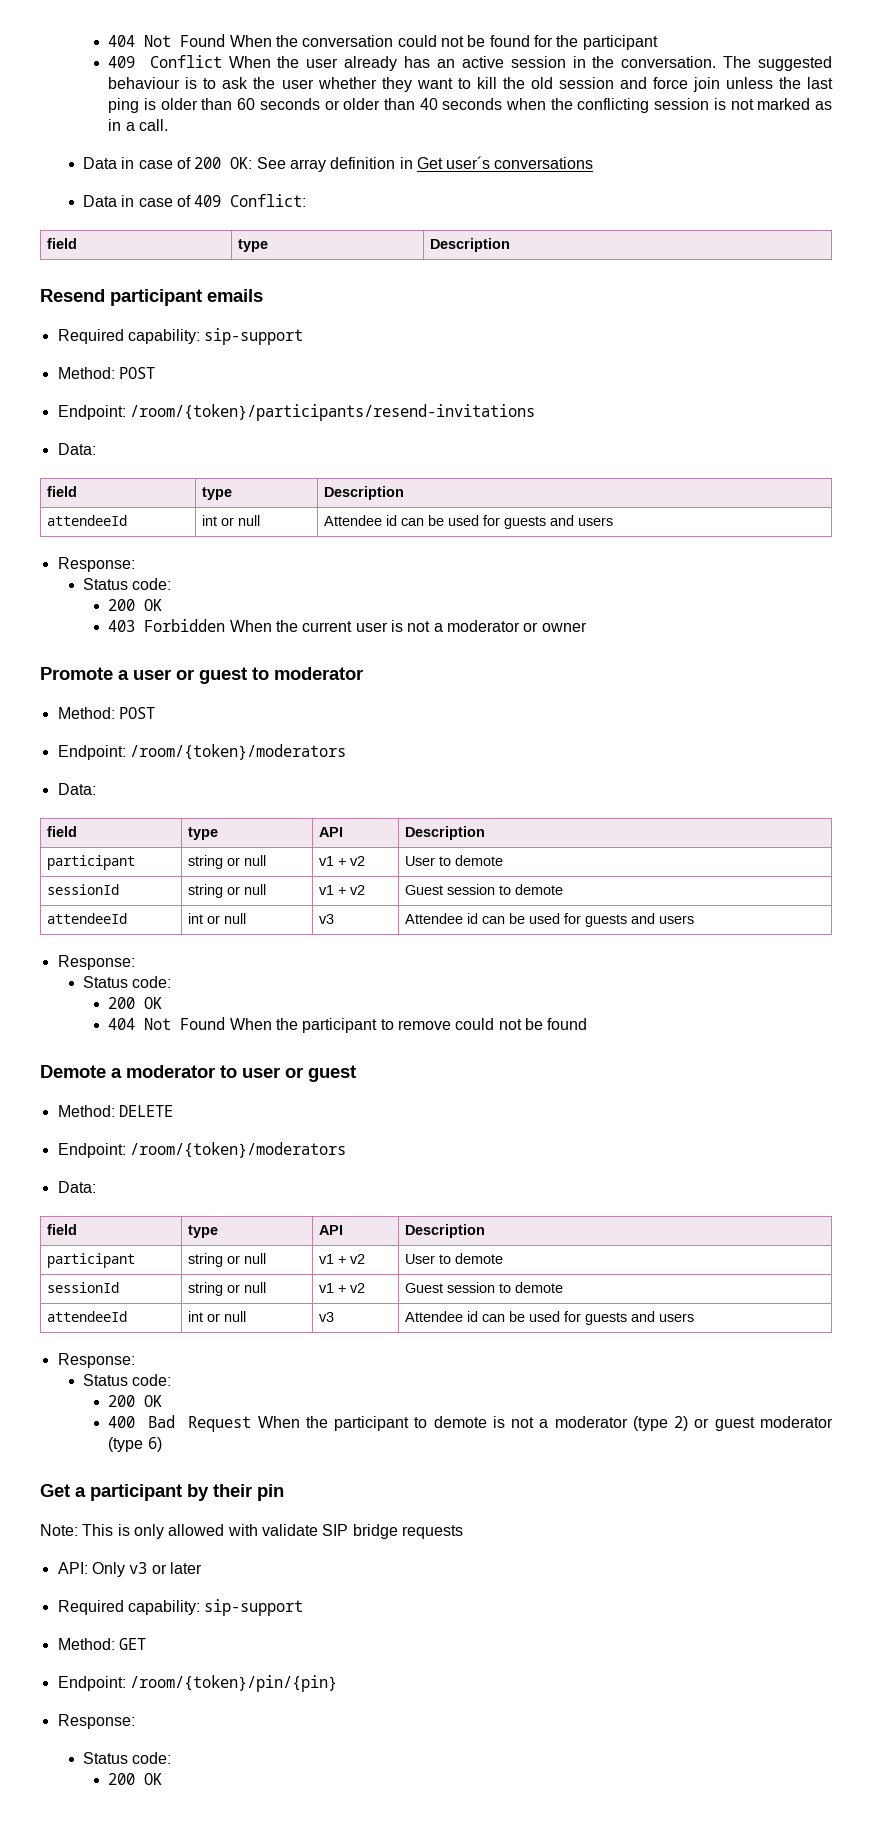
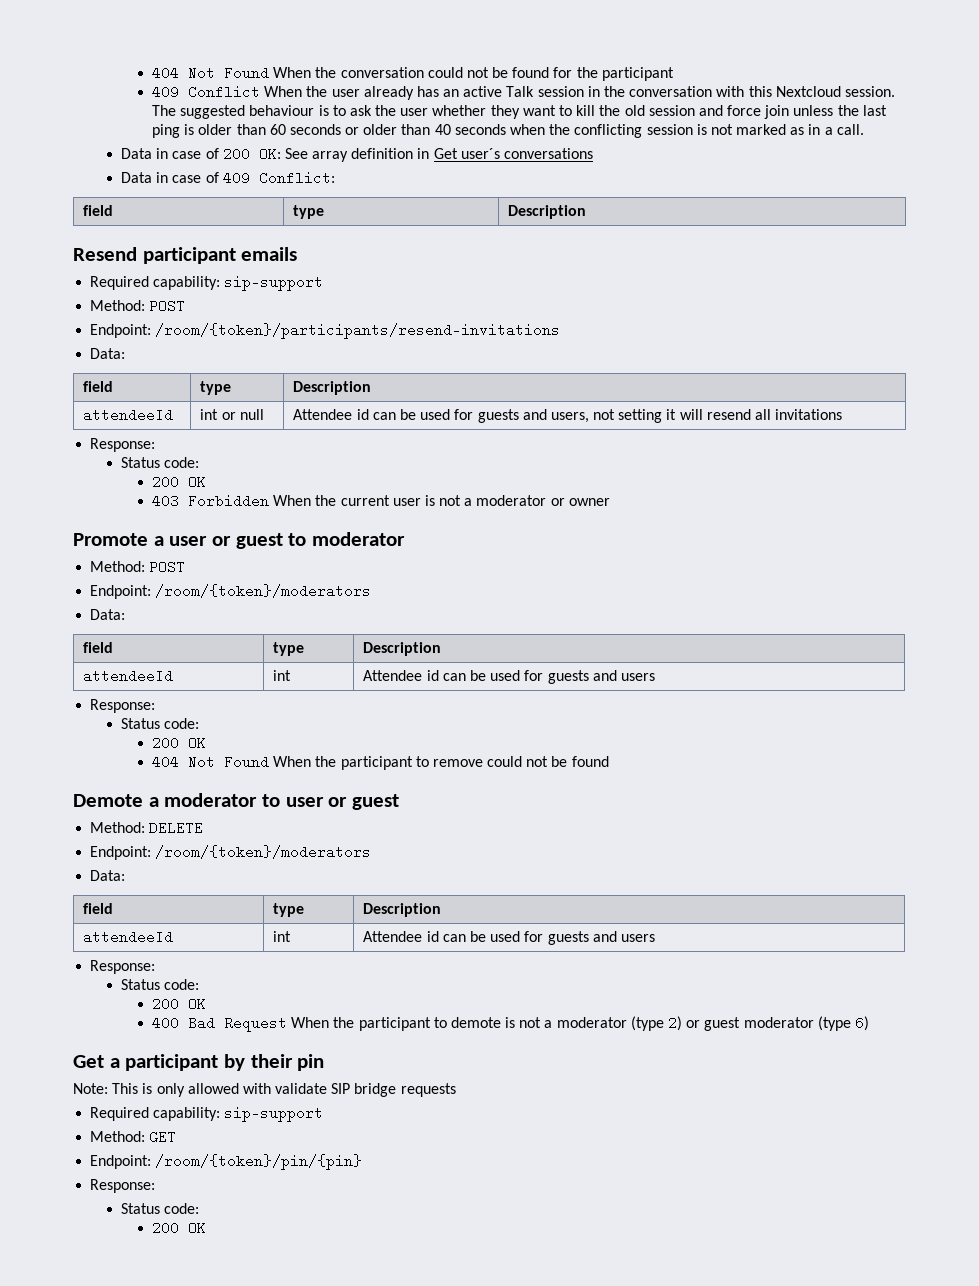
(504, 62) none -> [506,86,535,97] Talk
[621,56,717,68] conversation. -> [629,86,895,97] conversation with this Nextcloud session.
[577,517,613,526] users -> [550,409,843,423] users, not setting it will resend all invitations
[318,827,343,837] [404,826,485,840] [46,855,135,870] [187,855,266,869] [318,856,365,866] [404,855,503,866] [46,884,119,895] [187,884,266,898] [318,885,365,895] [404,884,563,895] [46,913,127,924] [187,913,246,924] [318,914,334,924] | API | Description // participant | string or null | v1 + v2 | User to demote // sessionId | string or null | v1 + v2 | Guest session to demote // attendeeId | int or null | v3 -> [363,642,442,656] [83,669,174,683] [273,670,292,681] | Description // attendeeId | int
[318,1225,343,1235] [404,1224,485,1238] [46,1253,135,1268] [187,1253,266,1267] [318,1254,365,1264] [404,1253,503,1264] [46,1282,119,1293] [187,1282,266,1296] [318,1283,365,1293] [404,1282,563,1293] [46,1311,127,1322] [187,1311,246,1322] [318,1312,334,1322] | API | Description // participant | string or null | v1 + v2 | User to demote // sessionId | string or null | v1 + v2 | Guest session to demote // attendeeId | int or null | v3 -> [363,903,442,917] [83,930,174,944] [273,931,292,942] | Description // attendeeId | int
[57,1562,202,1577] // API: Only v3 or later -> (456, 1090) none

